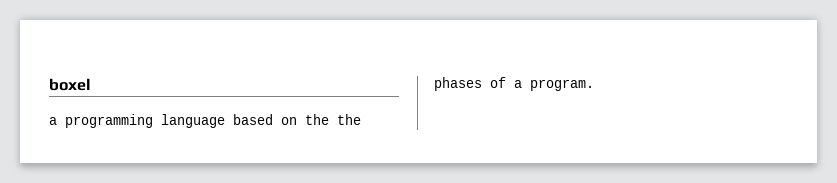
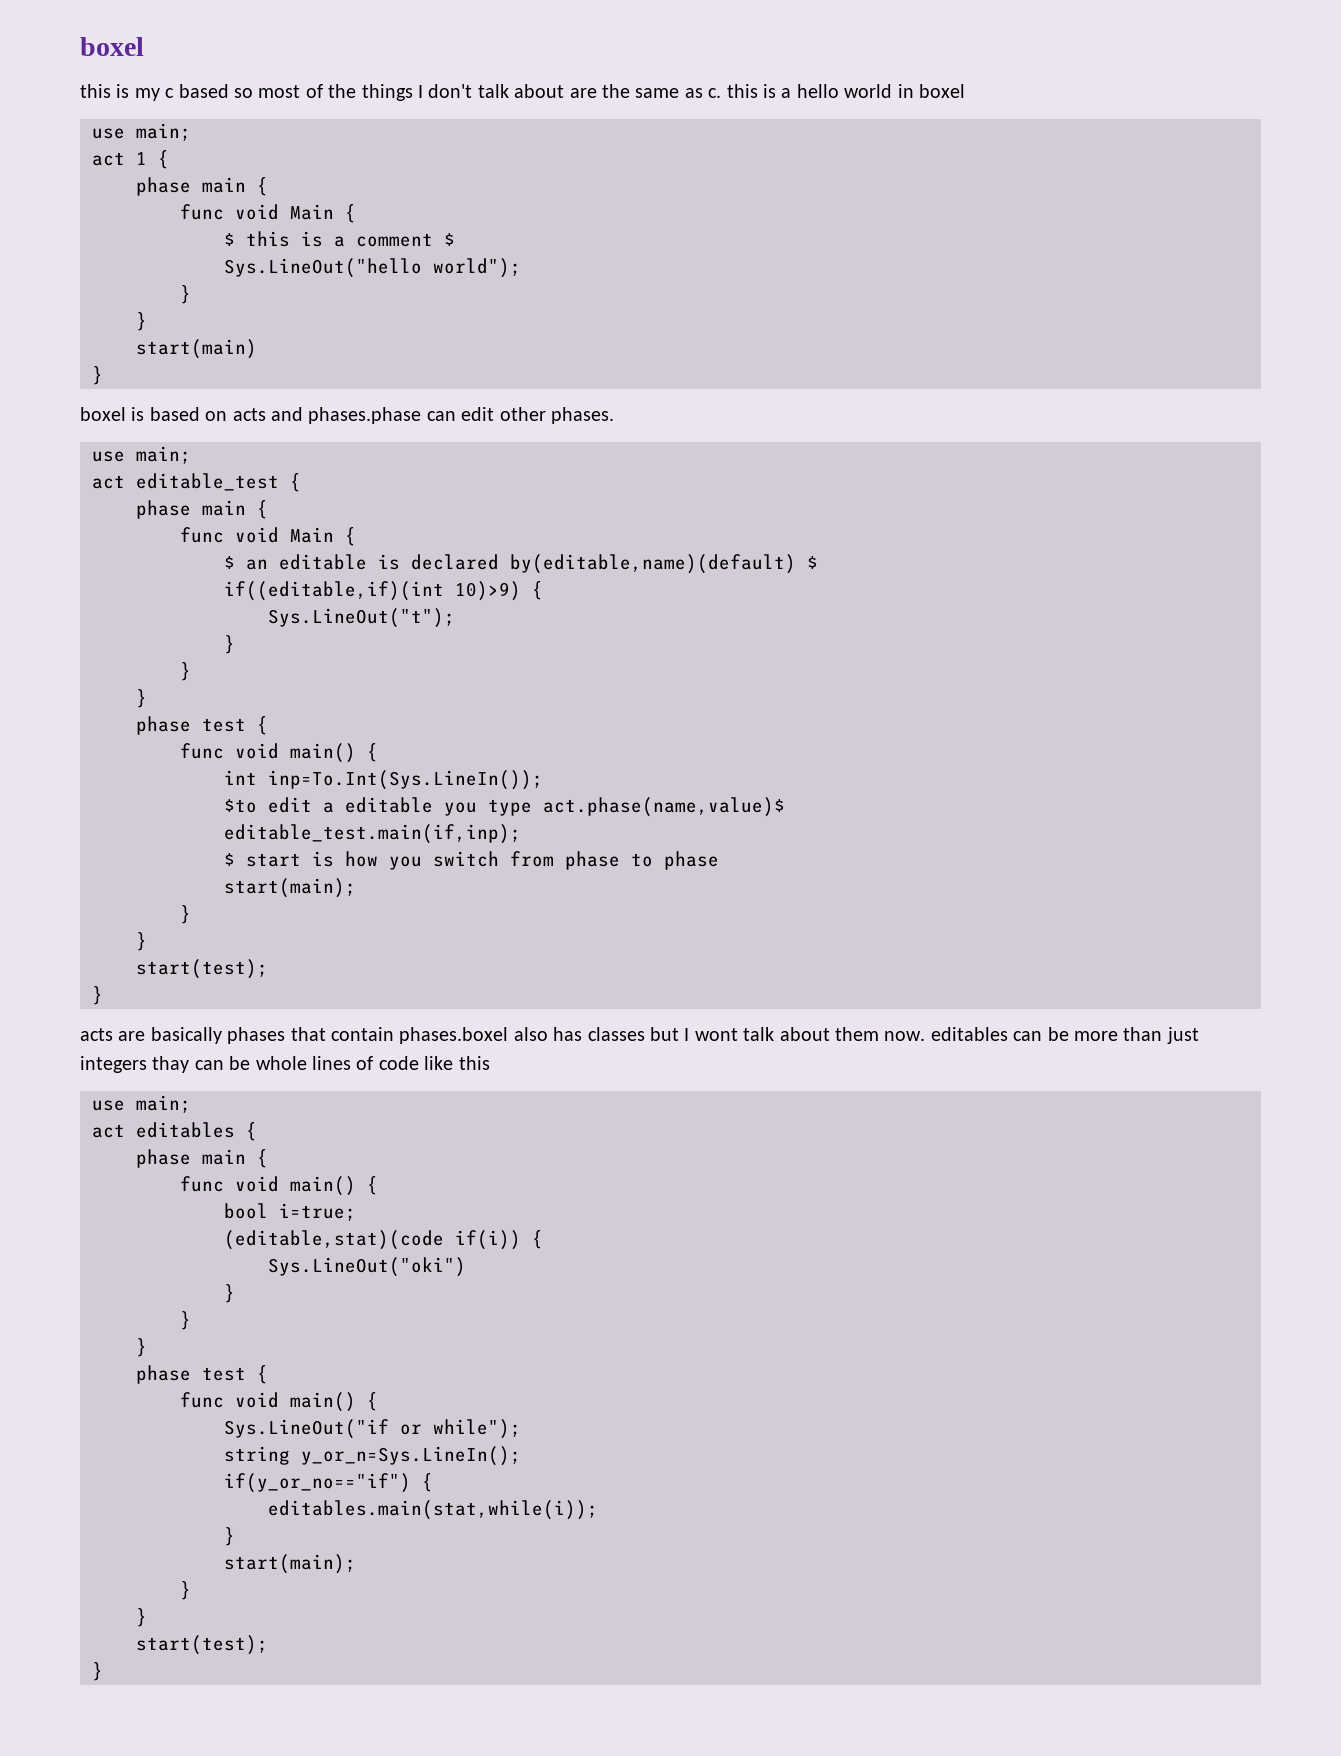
[49,78,91,91] [49,114,361,128] [434,77,594,91] boxel // a programming language based on the the phases of a program. -> [80,37,144,56] [80,84,965,101] [92,123,191,141] [92,150,169,169] [136,177,268,196] [180,204,356,223] [224,231,455,247] [224,258,521,278] [180,285,191,304] [136,312,147,331] [136,339,257,359] [92,366,103,385] [80,407,614,424] [92,446,191,464] [92,473,301,492] [136,500,268,519] [180,527,356,546] [224,554,818,574] [224,581,543,601] [268,608,455,628] [224,635,235,654] [180,662,191,681] [136,689,147,708] [136,716,268,735] [180,743,378,763] [224,770,543,790] [224,797,785,817] [224,824,521,844] [224,851,719,870] [224,878,356,898] [180,905,191,924] [136,932,147,951] [136,959,268,979] [92,986,103,1005] [80,1027,1199,1044] [80,1056,490,1073] [92,1095,191,1113] [92,1122,257,1141] [136,1149,268,1168] [180,1176,378,1196] [224,1203,356,1221] [224,1230,543,1250] [268,1257,466,1277] [224,1284,235,1303] [180,1311,191,1330] [136,1338,147,1357] [136,1365,268,1384] [180,1392,378,1412] [224,1419,521,1439] [224,1446,521,1466] [224,1473,433,1493] [268,1500,598,1520] [224,1527,235,1546] [224,1554,356,1574] [180,1581,191,1600] [136,1608,147,1627] [136,1635,268,1655] [92,1662,103,1681] boxel // this is my c based so most of the things I don't talk about are the same as c. this is a hello world in boxel // use main; // act 1 { // phase main { // func void Main { // $ this is a comment $ // Sys.LineOut("hello world"); // } // } // start(main) // } // boxel is based on acts and phases.phase can edit other phases. // use main; // act editable_test { // phase main { // func void Main { // $ an editable is declared by(editable,name)(default) $ // if((editable,if)(int 10)>9) { // Sys.LineOut("t"); // } // } // } // phase test { // func void main() { // int inp=To.Int(Sys.LineIn()); // $to edit a editable you type act.phase(name,value)$ // editable_test.main(if,inp); // $ start is how you switch from phase to phase // start(main); // } // } // start(test); // } // acts are basically phases that contain phases.boxel also has classes but I wont talk about them now. editables can be more than just integers thay can be whole lines of code like this // use main; // act editables { // phase main { // func void main() { // bool i=true; // (editable,stat)(code if(i)) { // Sys.LineOut("oki") // } // } // } // phase test { // func void main() { // Sys.LineOut("if or while"); // string y_or_n=Sys.LineIn(); // if(y_or_no=="if") { // editables.main(stat,while(i)); // } // start(main); // } // } // start(test); // }

